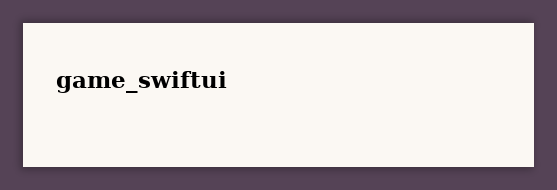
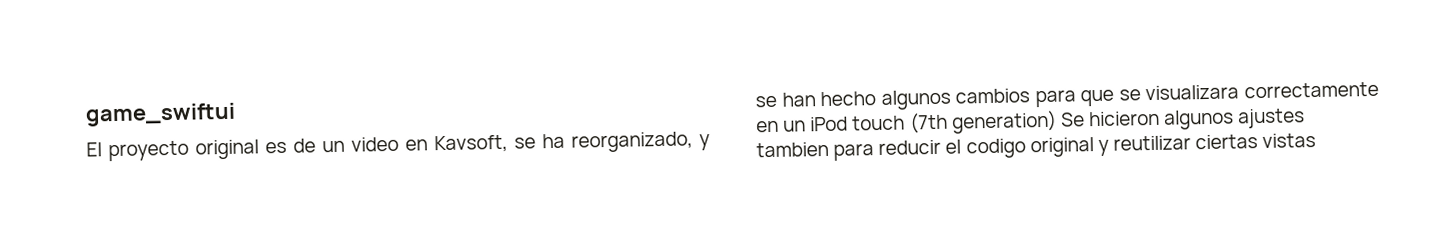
(227, 82) none -> [86,131,710,162] [755,81,1379,110] [756,108,1306,134] [756,132,1317,161] // El proyecto original es de un video en Kavsoft, se ha reorganizado, y se han hecho algunos cambios para que se visualizara correctamente en un iPod touch (7th generation) Se hicieron algunos ajustes tambien para reducir el codigo original y reutilizar ciertas vistas

